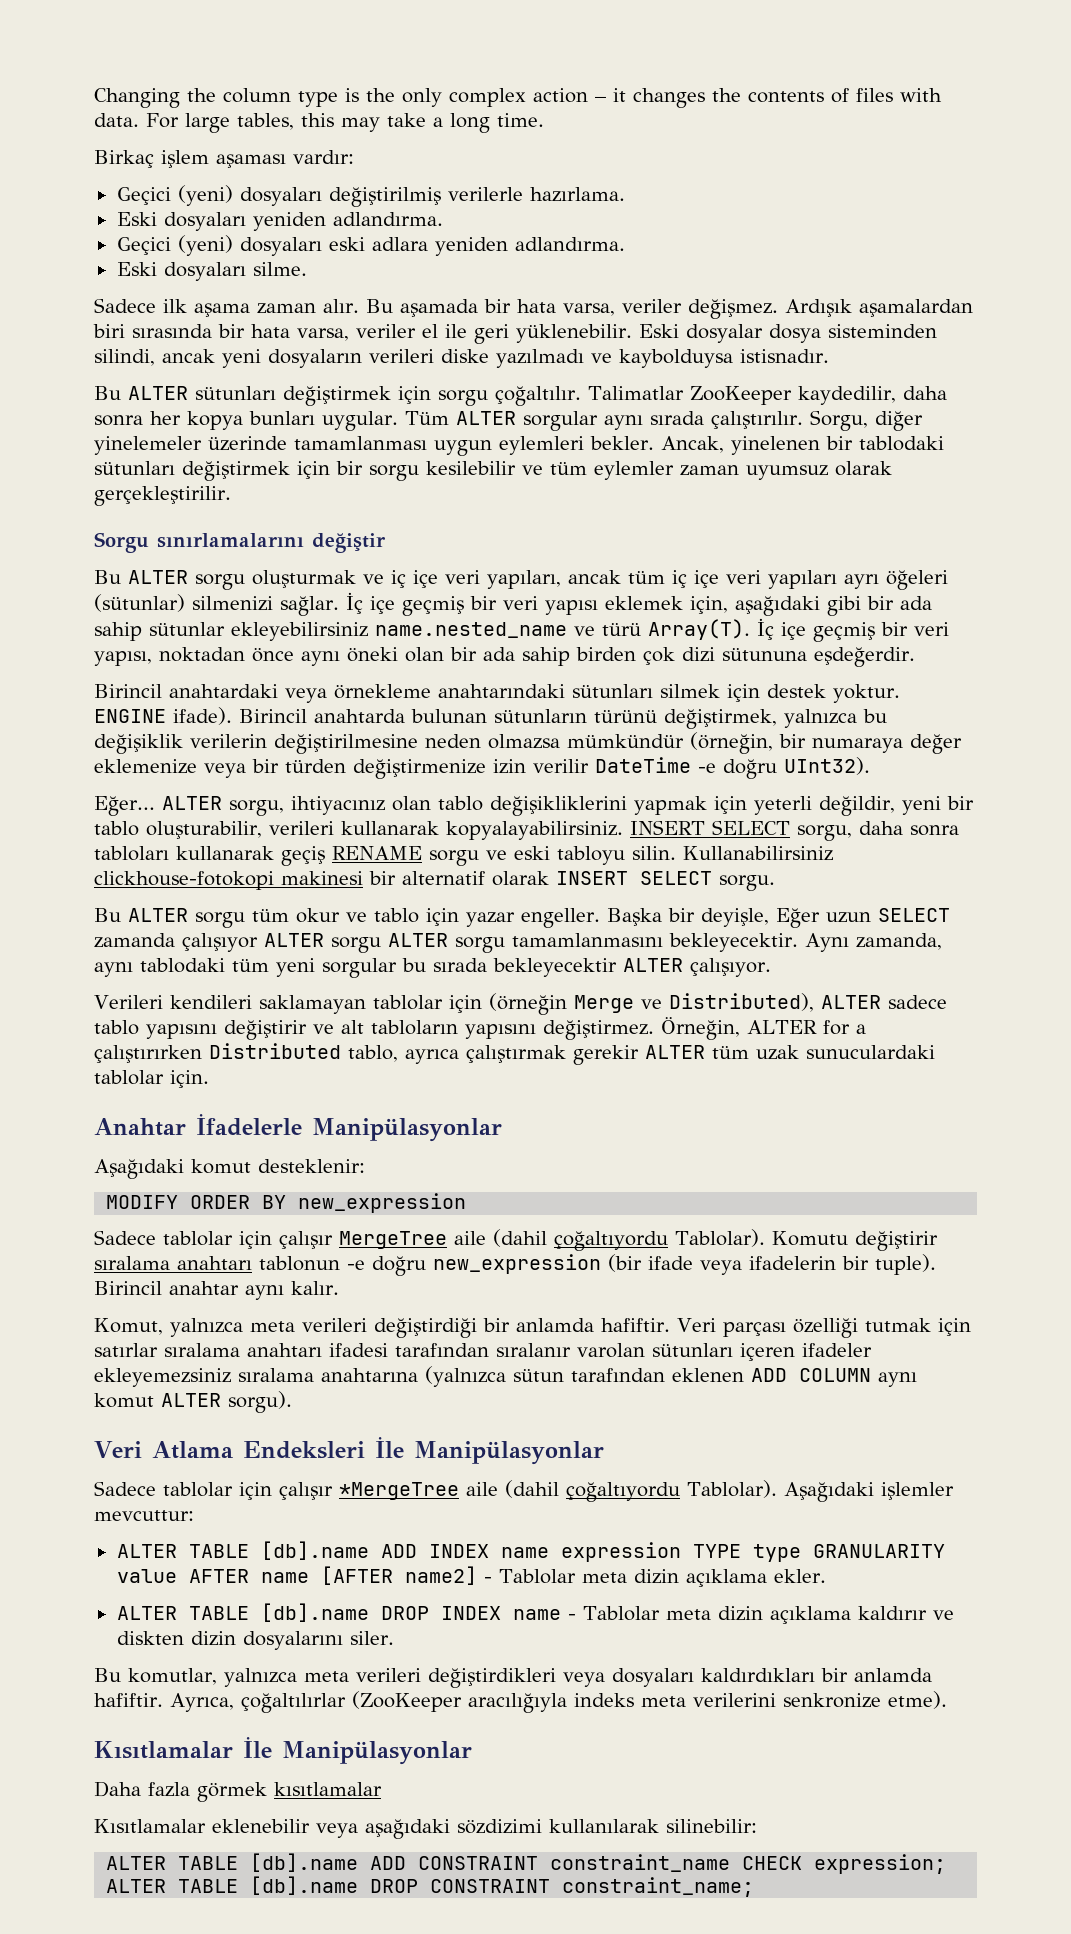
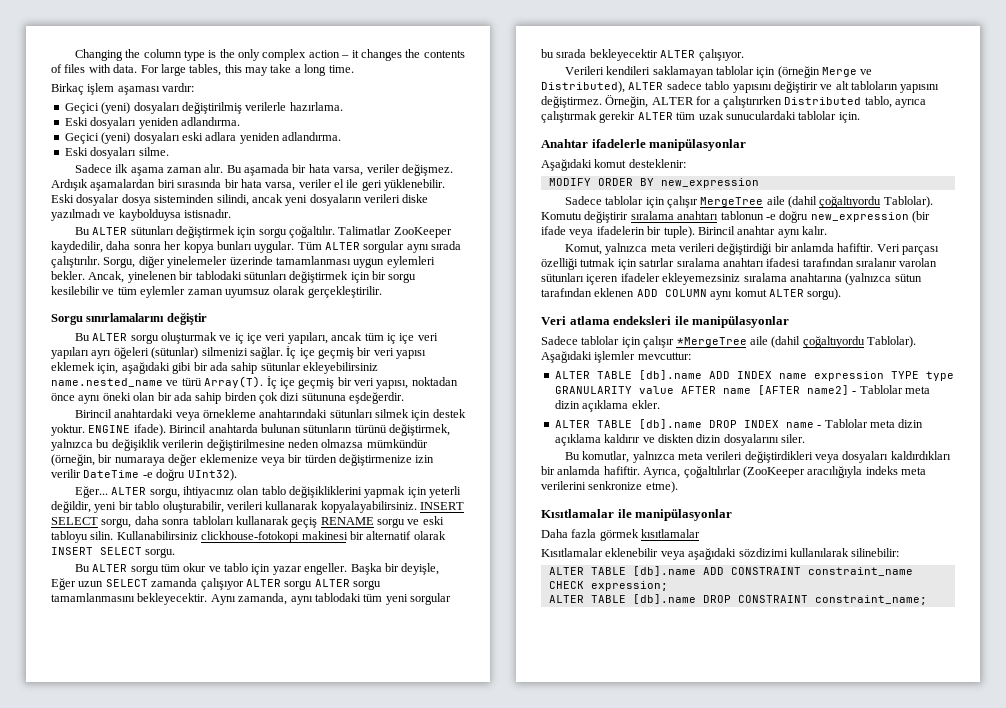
[196,1114,502,1142] İfadelerle Manipülasyonlar -> [591,139,747,151] ifadelerle manipülasyonlar
[151,1437,604,1465] Atlama Endeksleri İle Manipülasyonlar -> [569,316,790,328] atlama endeksleri ile manipülasyonlar
[243,1737,472,1765] İle Manipülasyonlar -> [617,509,733,521] ile manipülasyonlar

